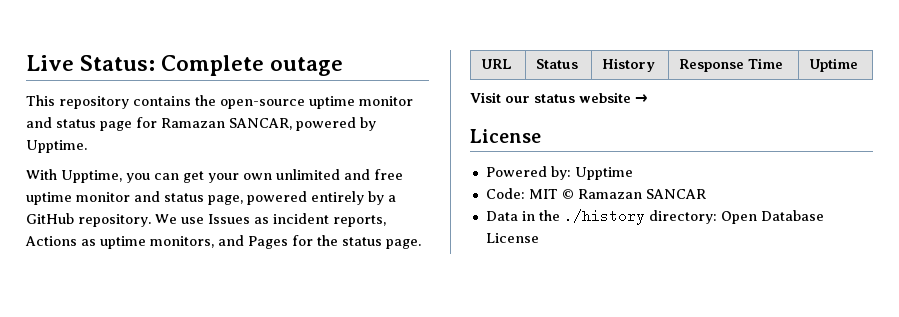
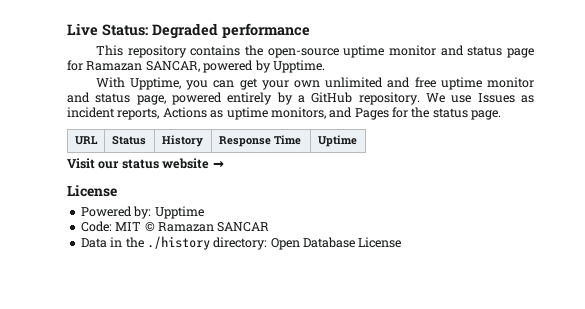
[161,55,344,76] Complete outage -> [152,23,310,39] Degraded performance

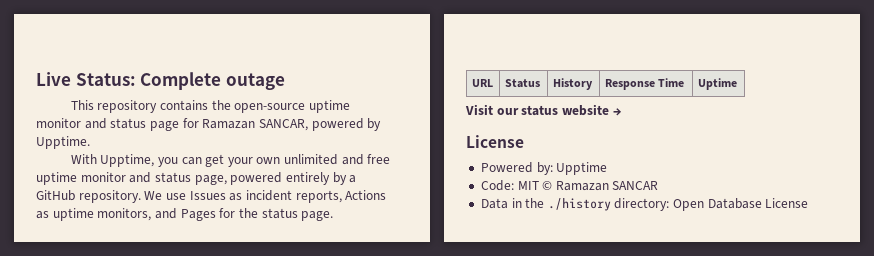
[152,23,310,39] Degraded performance -> [140,72,285,90] Complete outage

